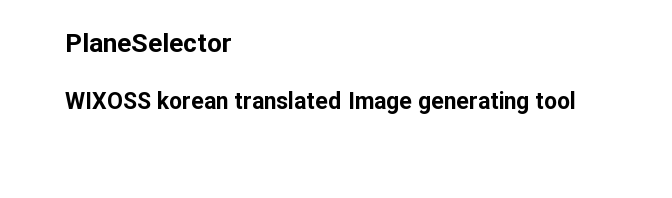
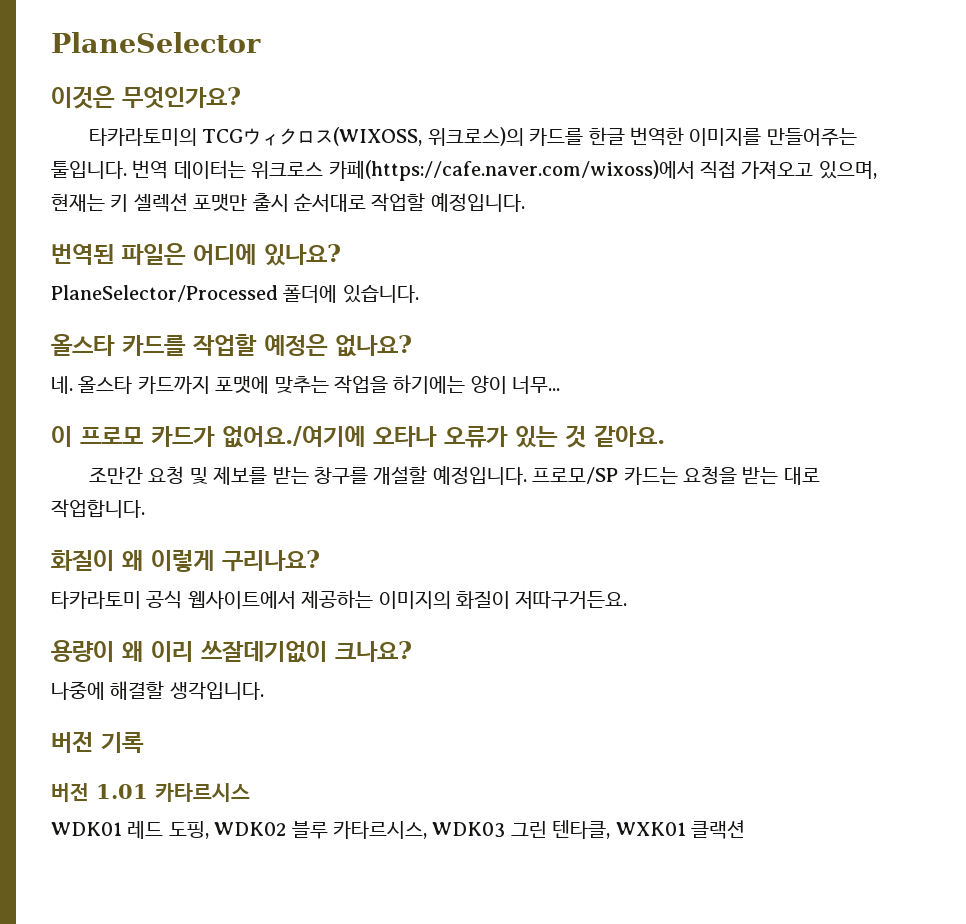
[65,91,577,114] WIXOSS korean translated Image generating tool -> [51,86,241,109] [88,127,857,146] [51,160,877,181] [51,193,525,212] [51,243,341,266] [51,285,419,303] [51,334,412,357] [51,375,561,394] [51,425,665,448] [88,466,820,485] [51,499,145,518] [51,550,320,572] [51,590,628,609] [51,640,412,663] [51,681,264,700] [51,731,144,753] [51,783,250,802] [51,820,745,839] 이것은 무엇인가요? // 타카라토미의 TCGウィクロス(WIXOSS, 위크로스)의 카드를 한글 번역한 이미지를 만들어주는 툴입니다. 번역 데이터는 위크로스 카페(https://cafe.naver.com/wixoss)에서 직접 가져오고 있으며, 현재는 키 셀렉션 포맷만 출시 순서대로 작업할 예정입니다. // 번역된 파일은 어디에 있나요? // PlaneSelector/Processed 폴더에 있습니다. // 올스타 카드를 작업할 예정은 없나요? // 네. 올스타 카드까지 포맷에 맞추는 작업을 하기에는 양이 너무... // 이 프로모 카드가 없어요./여기에 오타나 오류가 있는 것 같아요. // 조만간 요청 및 제보를 받는 창구를 개설할 예정입니다. 프로모/SP 카드는 요청을 받는 대로 작업합니다. // 화질이 왜 이렇게 구리나요? // 타카라토미 공식 웹사이트에서 제공하는 이미지의 화질이 저따구거든요. // 용량이 왜 이리 쓰잘데기없이 크나요? // 나중에 해결할 생각입니다. // 버전 기록 // 버전 1.01 카타르시스 // WDK01 레드 도핑, WDK02 블루 카타르시스, WDK03 그린 텐타클, WXK01 클랙션

